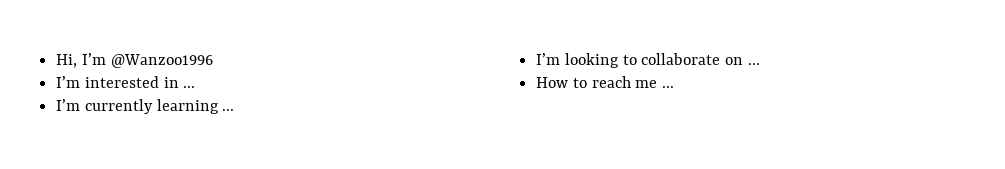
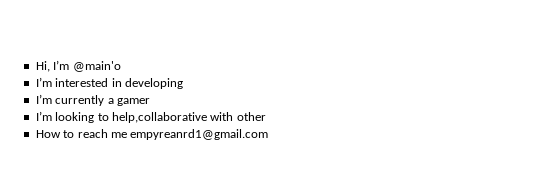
[110,54,213,68] @Wanzoo1996 -> [72,61,121,72] @main'o
[183,86,196,88] ... -> [124,78,183,89] developing
[156,99,235,114] learning ... -> [107,98,150,106] a gamer
[641,53,760,65] collaborate on ... -> [111,112,266,123] help,collaborative with other
[662,86,675,88] ... -> [130,129,269,140] empyreanrd1@gmail.com

